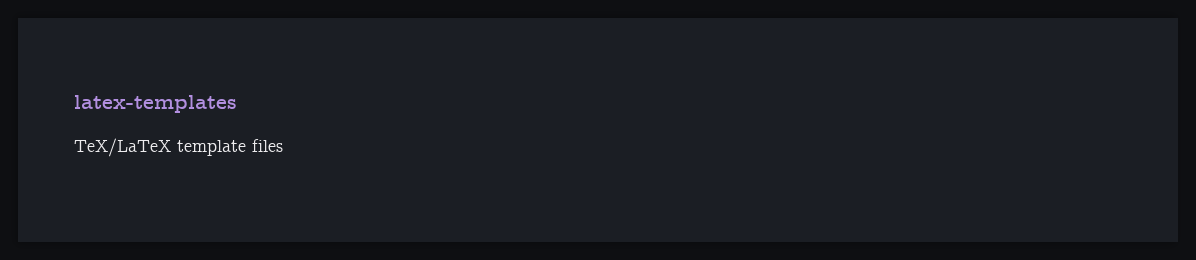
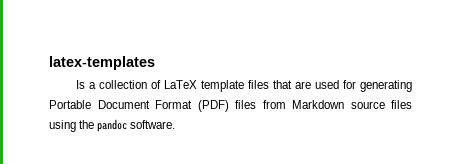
[74,138,283,157] TeX/LaTeX template files -> [75,80,412,92] [49,100,412,112] [49,119,176,132] Is a collection of LaTeX template files that are used for generating Portable Document Format (PDF) files from Markdown source files using the pandoc software.

